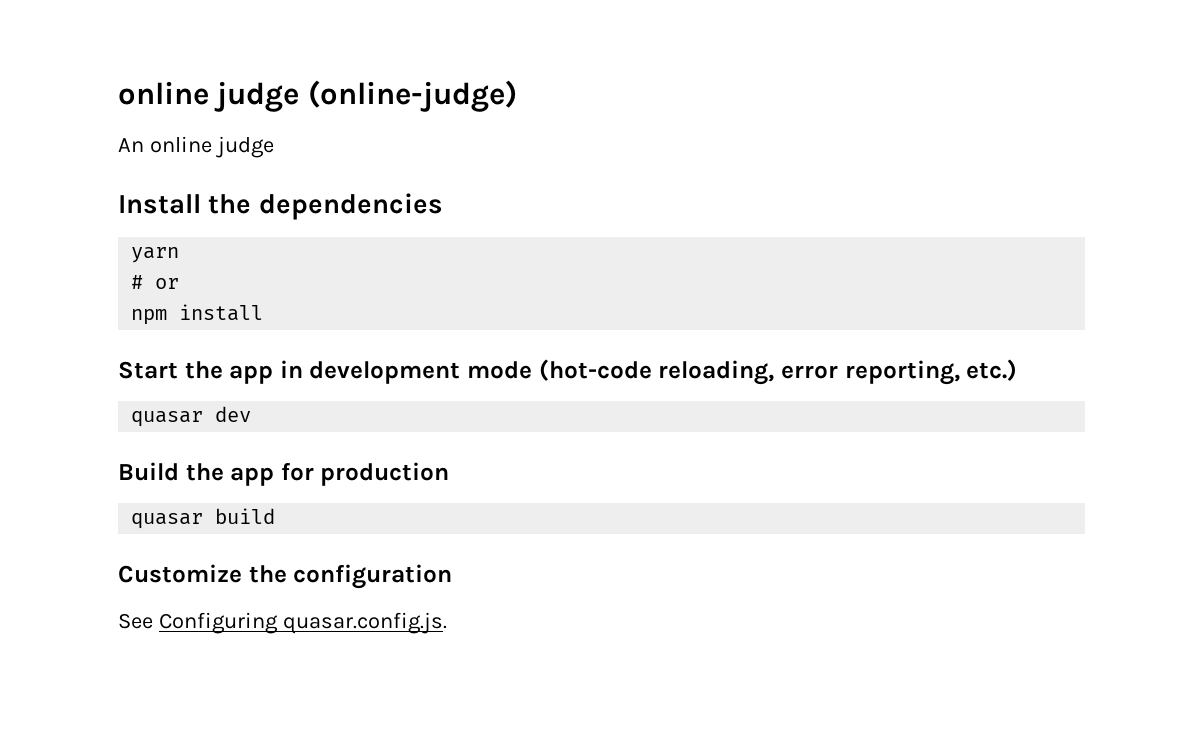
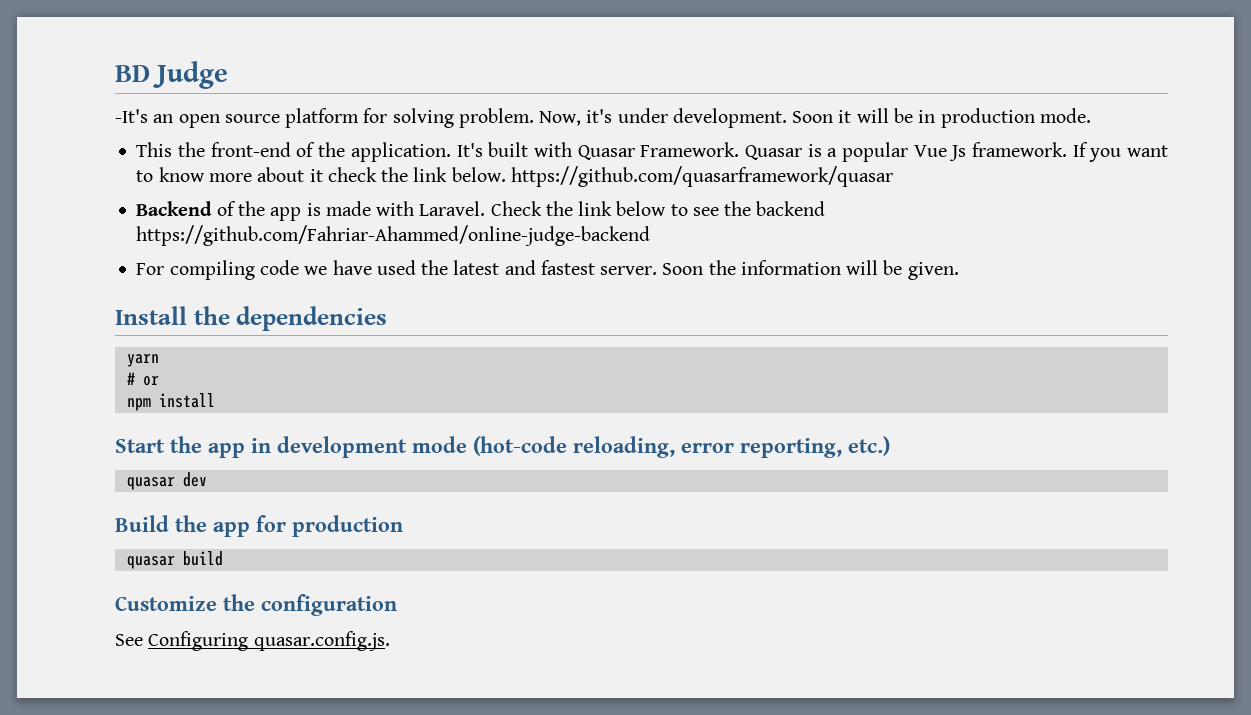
[118,80,517,112] [118,136,274,158] online judge (online-judge) // An online judge -> [115,61,229,89] [115,108,1091,128] [136,142,1169,162] [136,166,893,187] [136,201,826,221] [136,225,651,246] [136,260,959,280] BD Judge // -It's an open source platform for solving problem. Now, it's under development. Soon it will be in production mode. // This the front-end of the application. It's built with Quasar Framework. Quasar is a popular Vue Js framework. If you want to know more about it check the link below. https://github.com/quasarframework/quasar // Backend of the app is made with Laravel. Check the link below to see the backend https://github.com/Fahriar-Ahammed/online-judge-backend // For compiling code we have used the latest and fastest server. Soon the information will be given.

